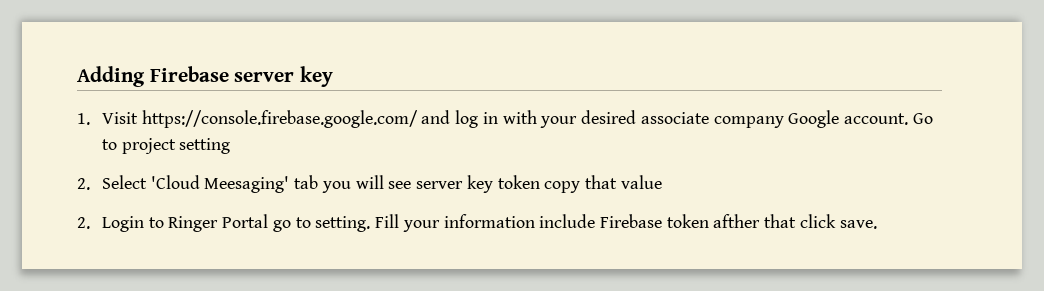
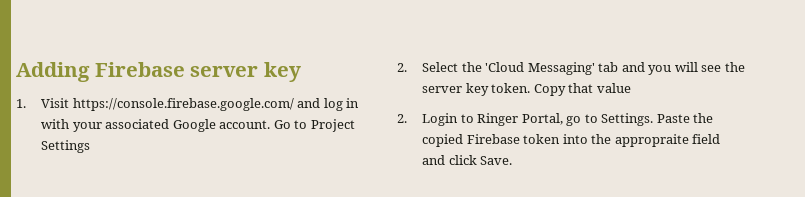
[581,110,784,128] desired associate company -> [105,119,170,129] associated
[121,138,231,154] project setting -> [310,119,355,132] [41,140,91,153] Project Settings
[150,175,319,193] 'Cloud Meesaging' tab -> [461,62,645,75] the 'Cloud Messaging' tab and
[416,175,581,193] server key token copy -> [724,62,745,72] [422,83,566,96] the server key token. Copy
[222,214,269,228] Portal -> [521,113,563,125] Portal,
[315,214,877,232] setting. Fill your information include Firebase token afther that click save. -> [601,113,714,126] [422,134,721,147] [422,155,513,165] Settings. Paste the copied Firebase token into the appropraite field and click Save.

